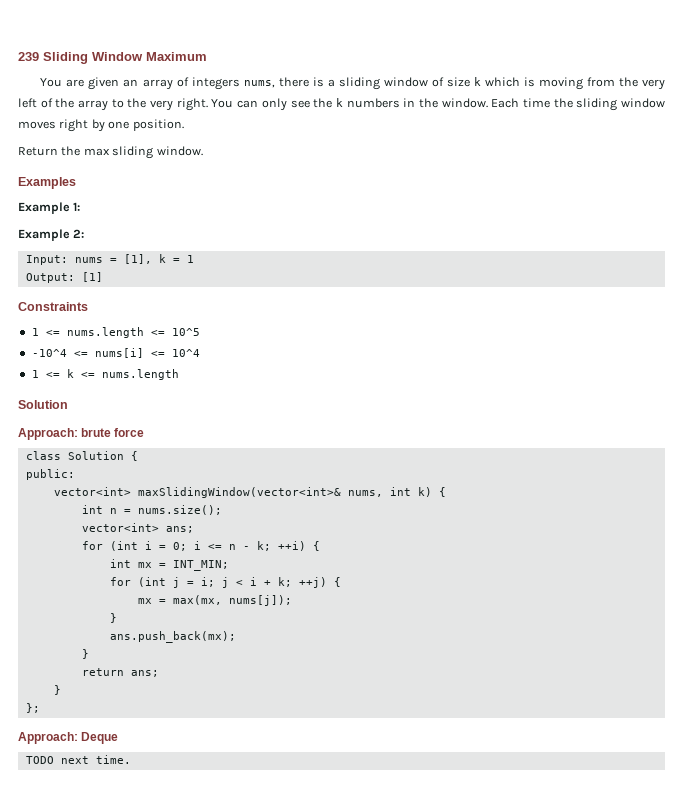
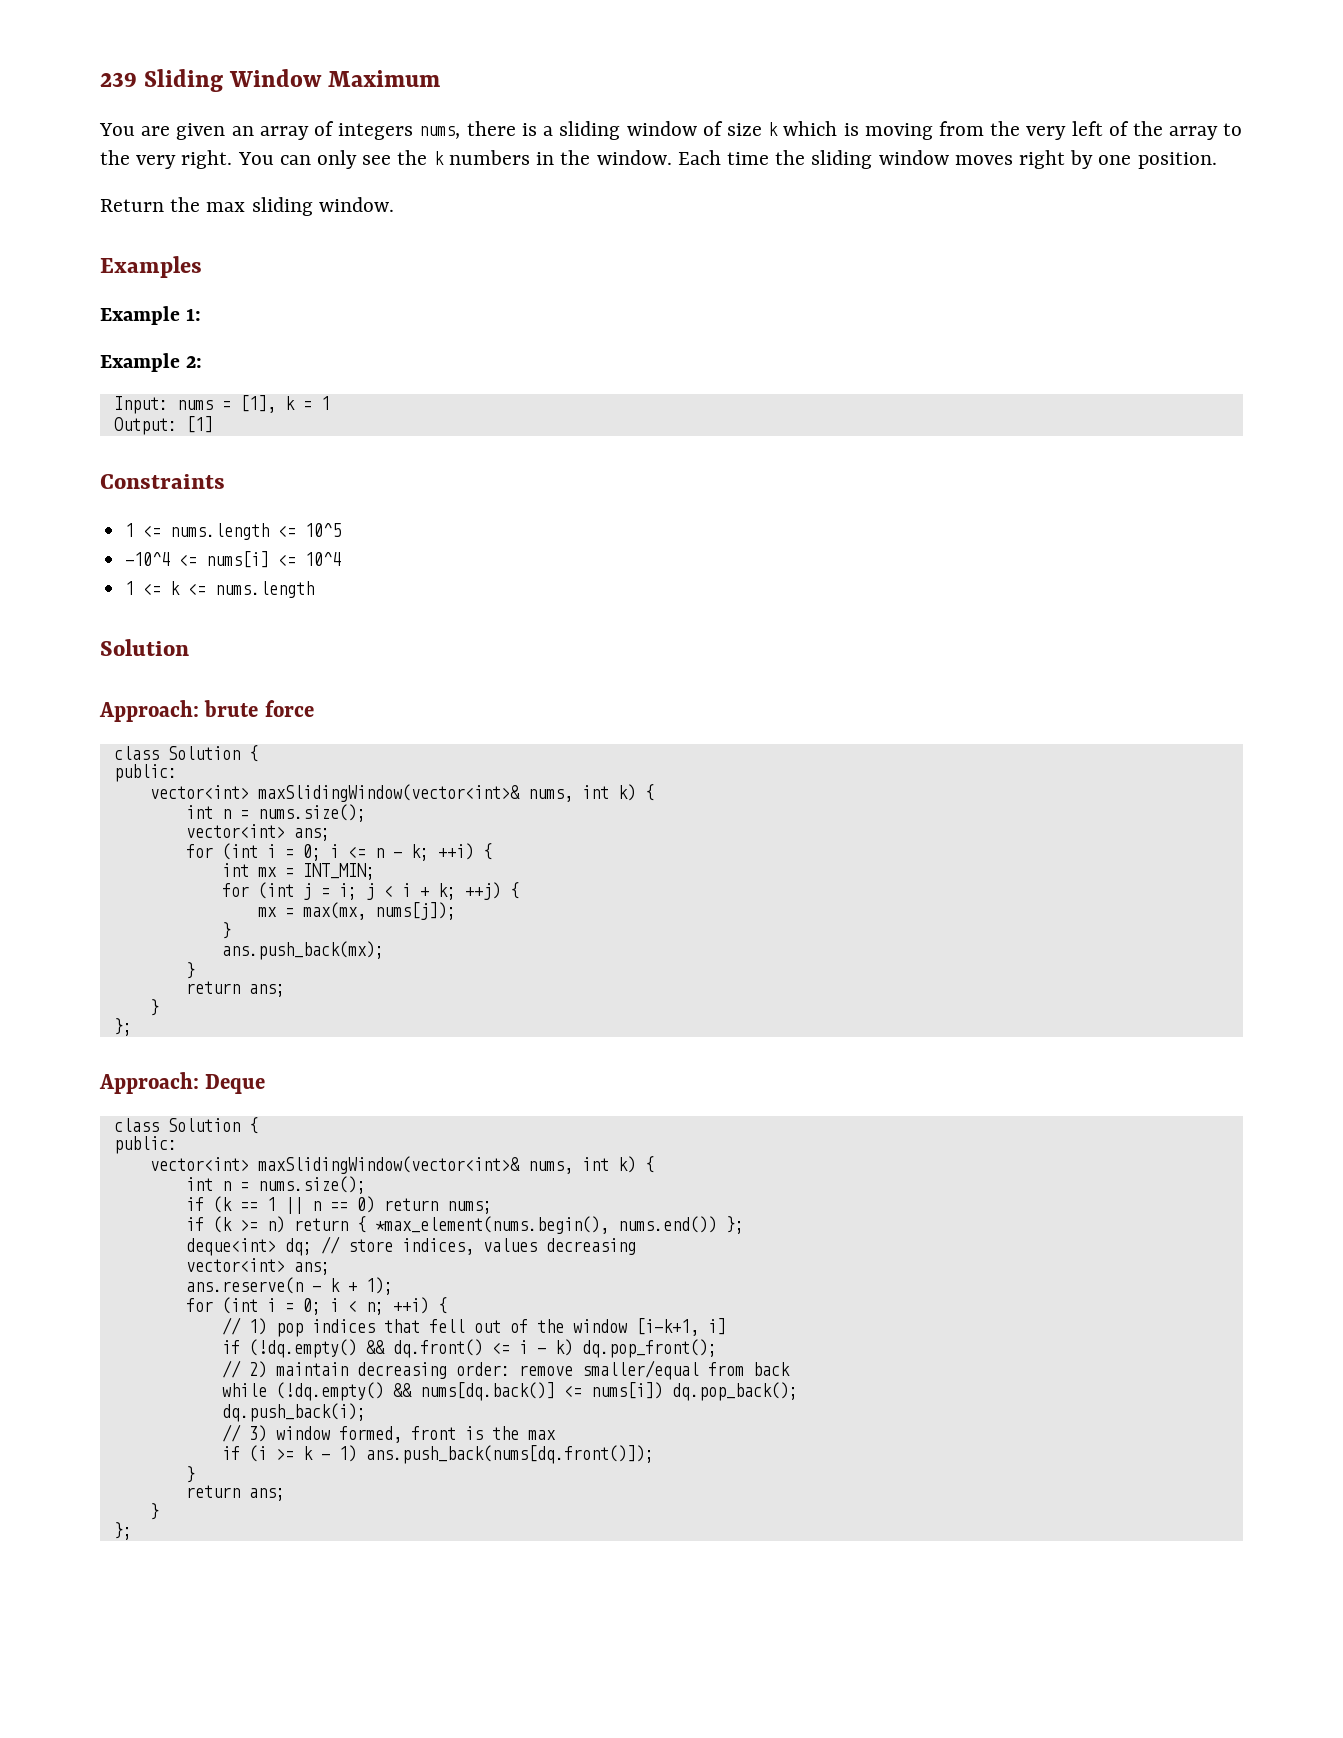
[25,755,131,764] TODO next time. -> [113,1117,258,1134] [113,1136,177,1154] [149,1156,654,1174] [185,1176,366,1194] [185,1196,492,1214] [185,1216,744,1234] [185,1236,636,1256] [185,1258,330,1275] [185,1277,393,1295] [185,1297,447,1315] [221,1317,726,1337] [221,1339,717,1358] [221,1360,790,1380] [221,1382,798,1401] [221,1403,366,1422] [221,1424,556,1443] [221,1445,654,1464] [185,1466,195,1483] [185,1485,285,1501] [149,1503,159,1520] [113,1522,132,1540] class Solution { // public: // vector<int> maxSlidingWindow(vector<int>& nums, int k) { // int n = nums.size(); // if (k == 1 || n == 0) return nums; // if (k >= n) return { *max_element(nums.begin(), nums.end()) }; // deque<int> dq; // store indices, values decreasing // vector<int> ans; // ans.reserve(n - k + 1); // for (int i = 0; i < n; ++i) { // // 1) pop indices that fell out of the window [i-k+1, i] // if (!dq.empty() && dq.front() <= i - k) dq.pop_front(); // // 2) maintain decreasing order: remove smaller/equal from back // while (!dq.empty() && nums[dq.back()] <= nums[i]) dq.pop_back(); // dq.push_back(i); // // 3) window formed, front is the max // if (i >= k - 1) ans.push_back(nums[dq.front()]); // } // return ans; // } // };

